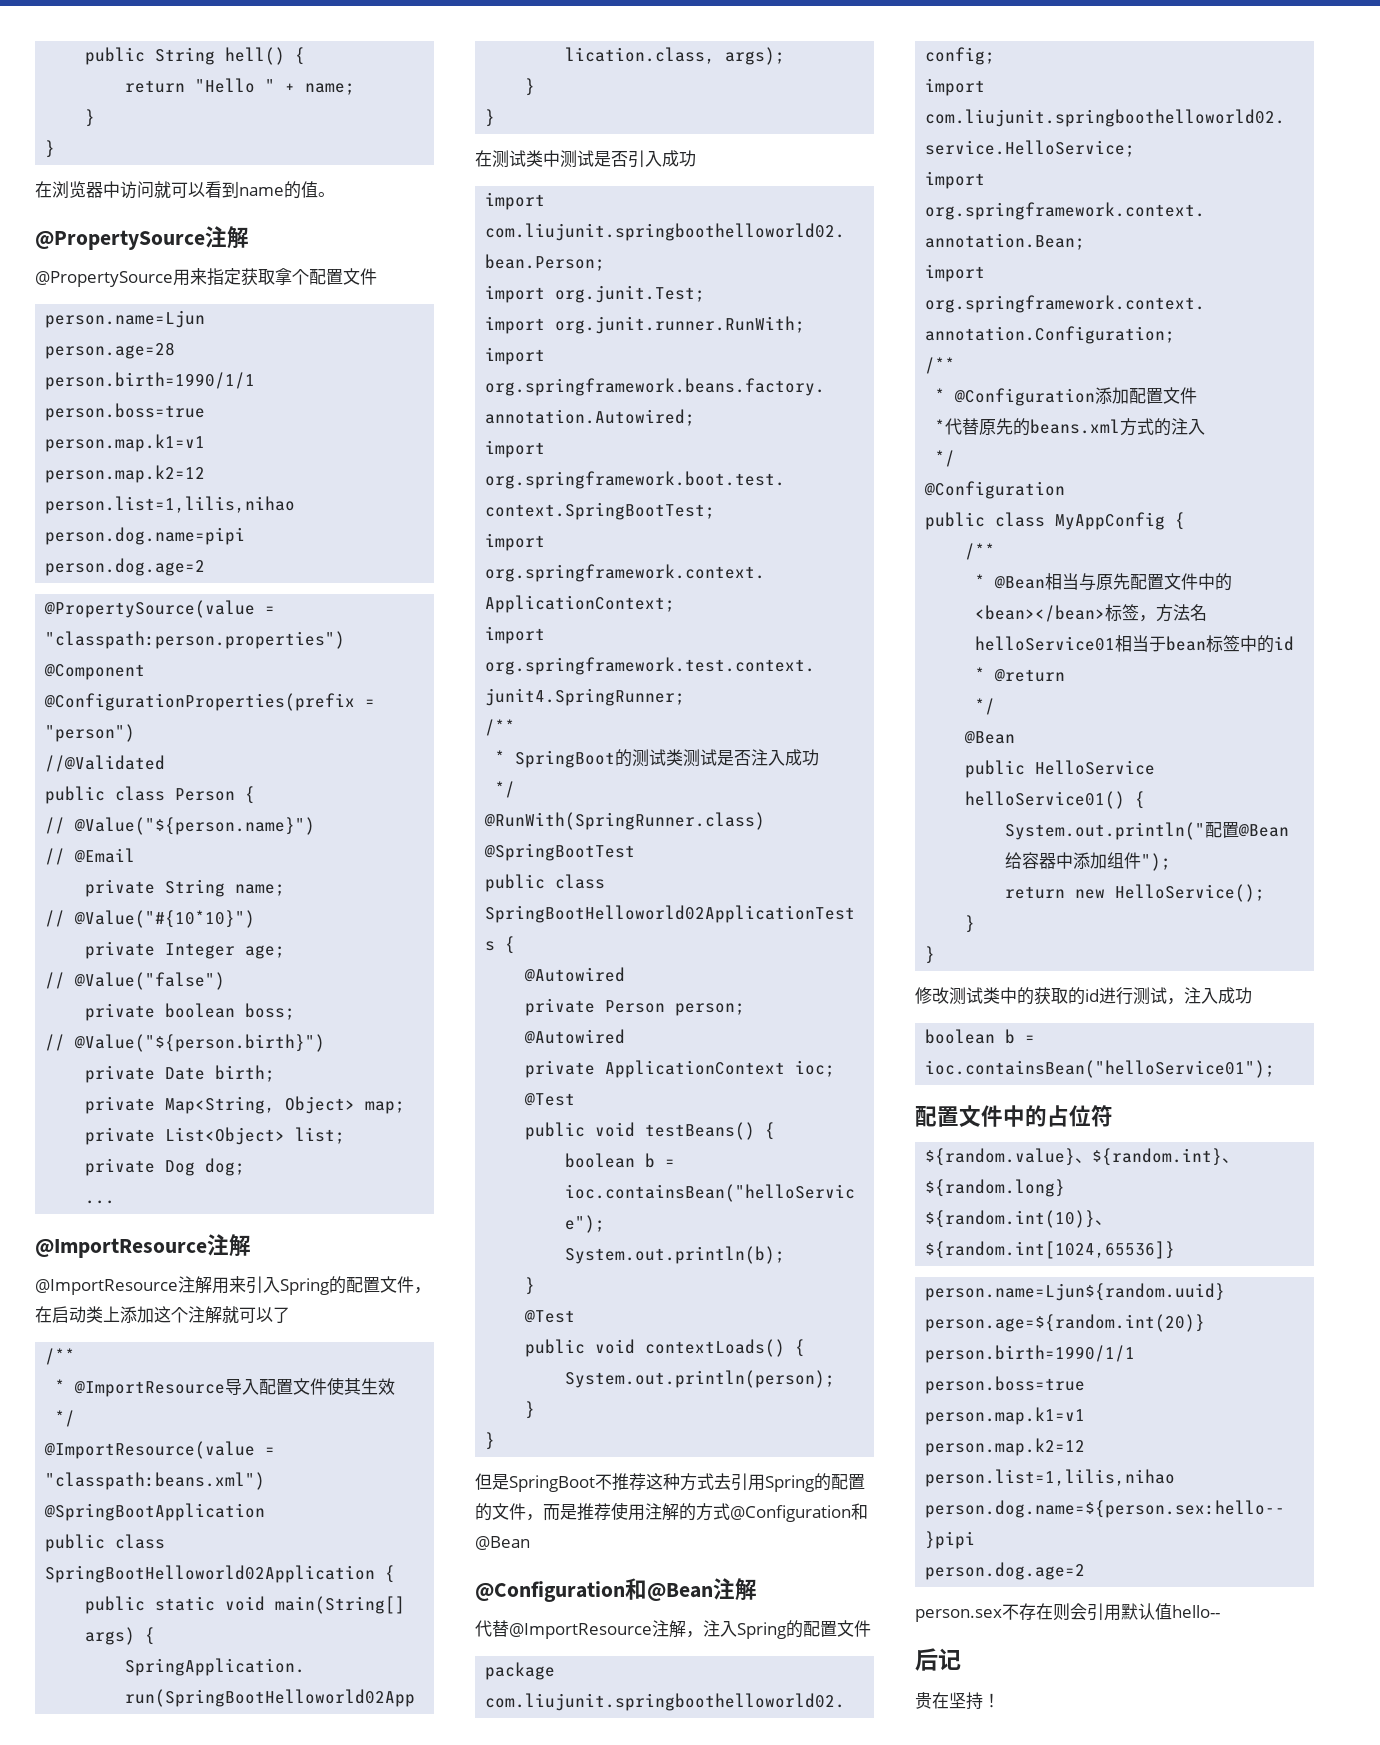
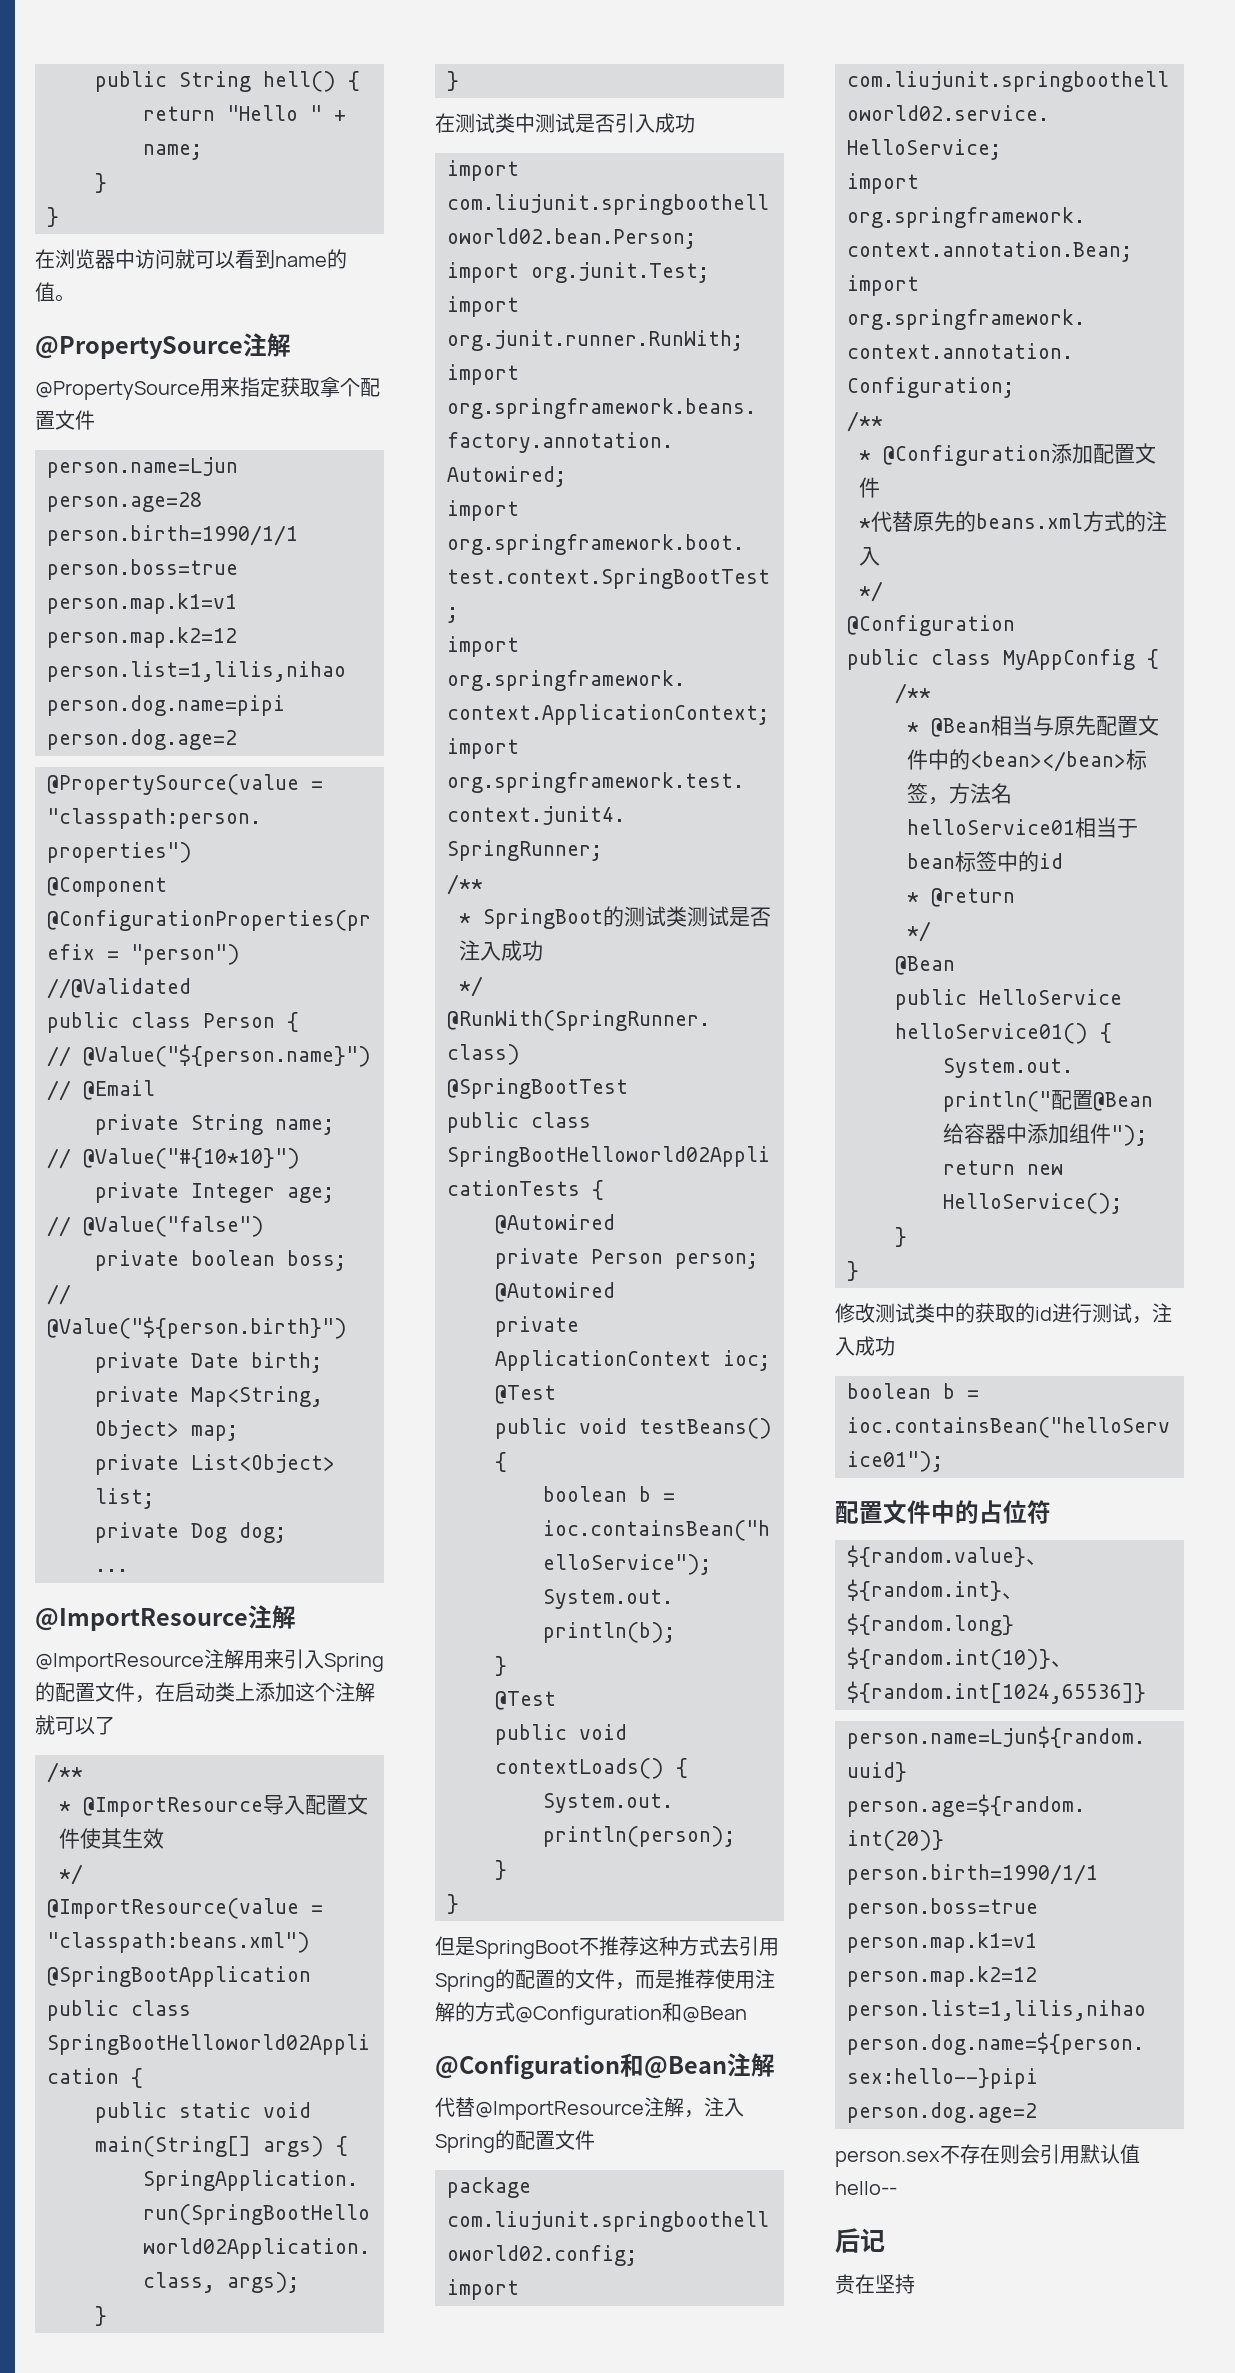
[983,1693,1000,1708] ！ -> (915, 2284) none

